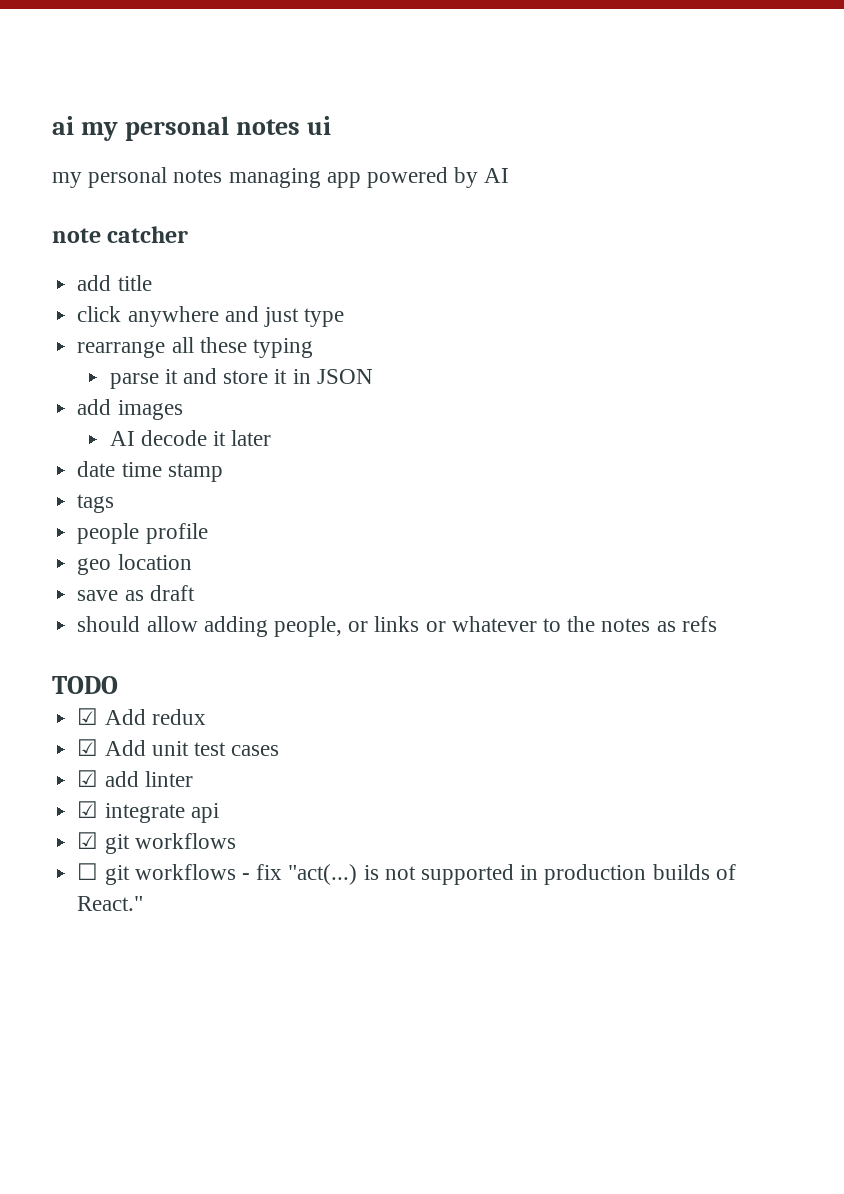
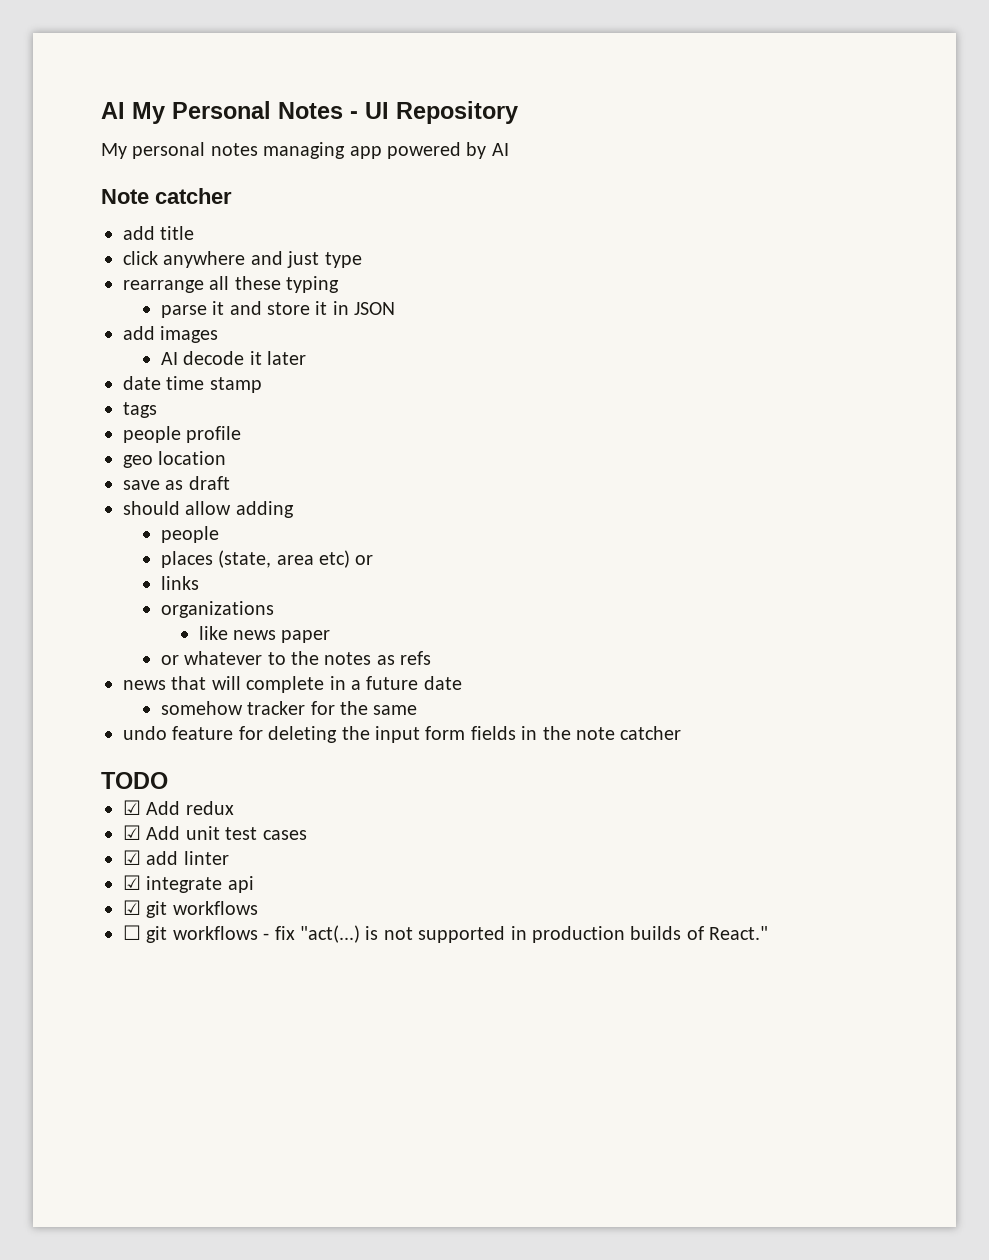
[52,116,331,141] [52,172,82,188] ai my personal notes ui // my -> [101,101,518,124] [101,143,127,159] AI My Personal Notes - UI Repository // My
[52,228,101,243] note -> [101,189,149,204] Note
[273,616,369,637] people, or -> [160,526,219,543] [160,550,374,568] // people // places (state, area etc) or //
(420, 624) none -> [160,601,274,618] [198,626,331,643] // organizations // like news paper //
(717, 624) none -> [123,676,462,693] [160,701,418,715] [123,726,682,743] // news that will complete in a future date // somehow tracker for the same // undo feature for deleting the input form fields in the note catcher

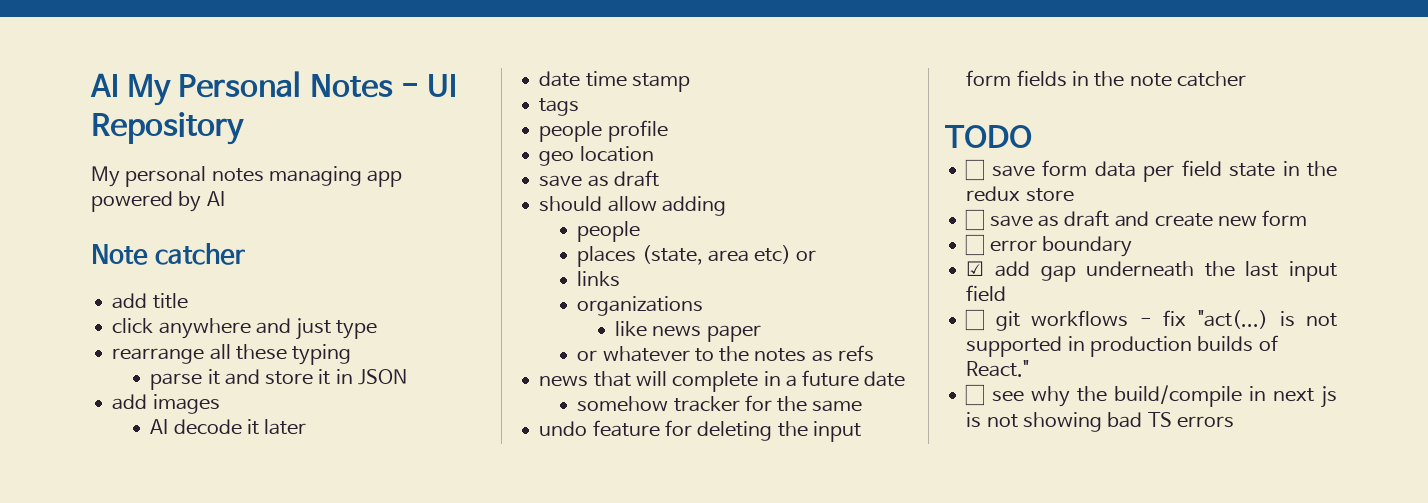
[123,800,234,815] [123,825,307,840] [123,850,229,865] [123,875,254,893] [123,900,258,918] ☑ Add redux // ☑ Add unit test cases // ☑ add linter // ☑ integrate api // ☑ git workflows -> [965,159,1337,182] [966,186,1074,202] [965,209,1308,231] [965,234,1132,257] [966,261,1337,282] [966,285,1007,302] ☐ save form data per field state in the redux store // ☐ save as draft and create new form // ☐ error boundary // ☑ add gap underneath the last input field
(769, 933) none -> [965,384,1337,408] [966,412,1234,432] // ☐ see why the build/compile in next js is not showing bad TS errors

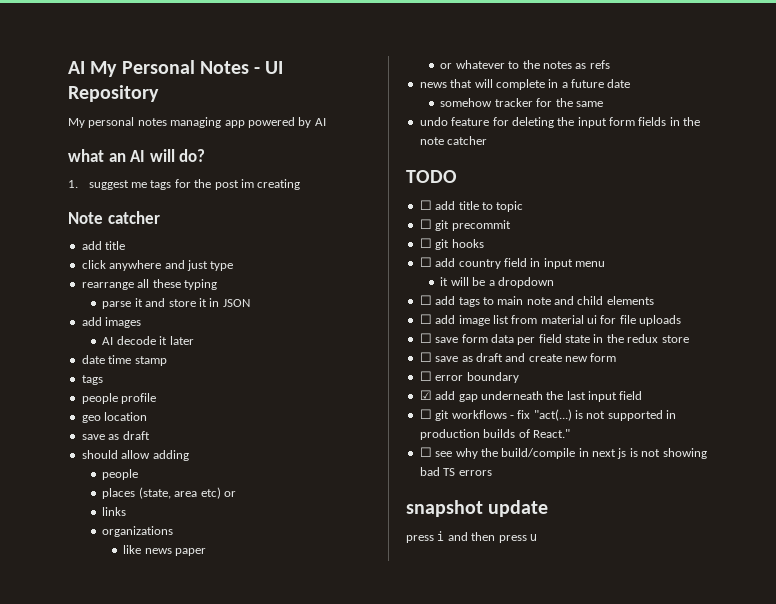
(225, 198) none -> [68,149,206,162] [68,179,301,190] // what an AI will do? // 1. suggest me tags for the post im creating
(1032, 136) none -> [419,200,524,212] [419,219,511,231] [419,238,484,250] [419,257,605,269] [440,277,554,288] [419,295,654,307] [419,314,682,326] // ☐ add title to topic // ☐ git precommit // ☐ git hooks // ☐ add country field in input menu // it will be a dropdown // ☐ add tags to main note and child elements // ☐ add image list from material ui for file uploads
(1234, 422) none -> [406,500,549,517] [406,531,537,543] // snapshot update // press i and then press u

